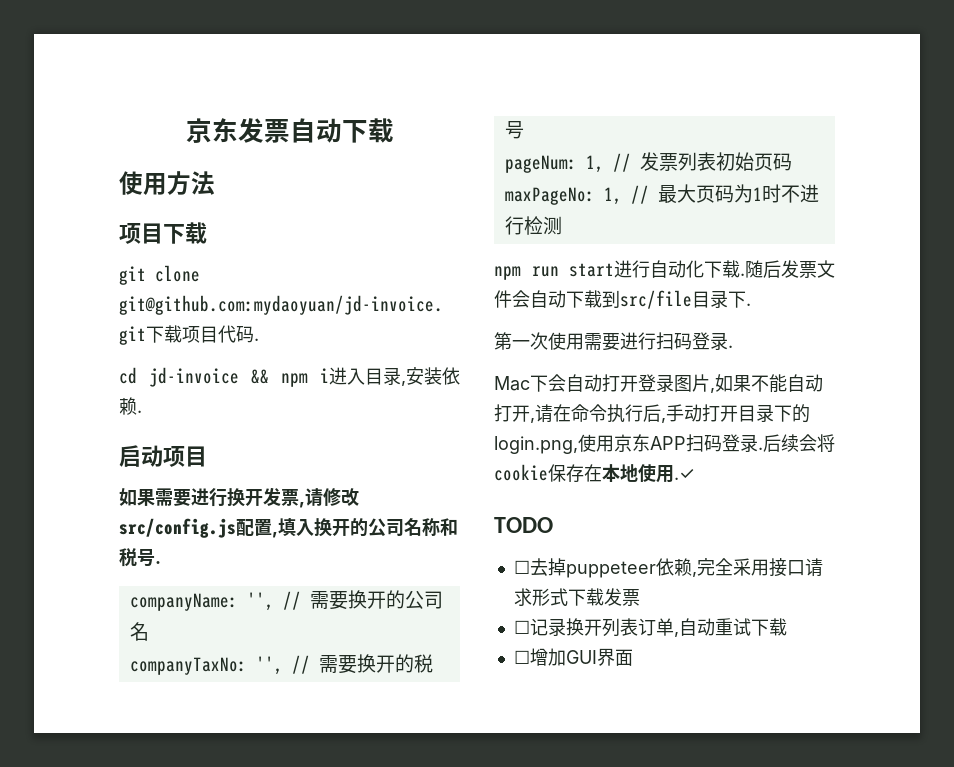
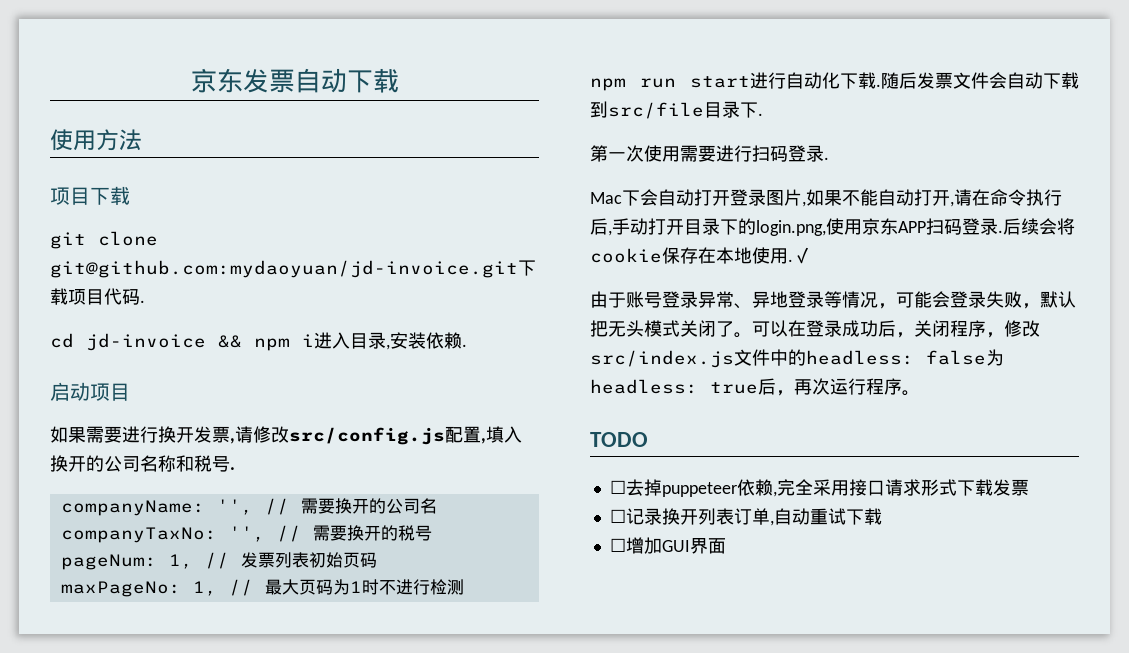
(695, 474) none -> [590,291,1076,309] [590,320,1040,338] [590,349,1004,368] [590,378,920,396] // 由于账号登录异常、异地登录等情况，可能会登录失败，默认把无头模式关闭了。可以在登录成功后，关闭程序，修改src/index.js文件中的headless: false为headless: true后，再次运行程序。

